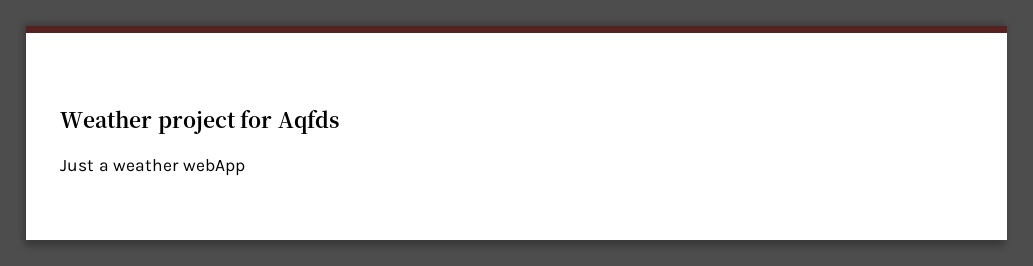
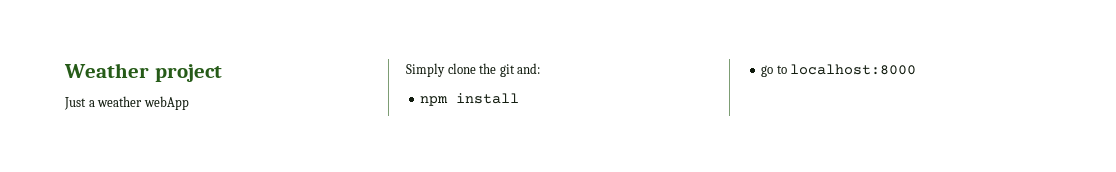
[240,110,340,134] for Aqfds -> (222, 73) none
(246, 167) none -> [406,63,541,77] [420,93,520,106] [761,64,917,77] // Simply clone the git and: // npm install // go to localhost:8000

